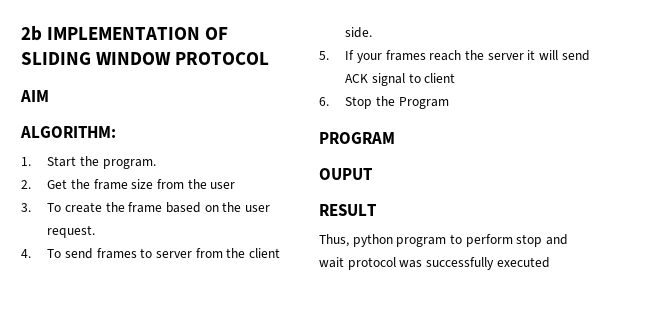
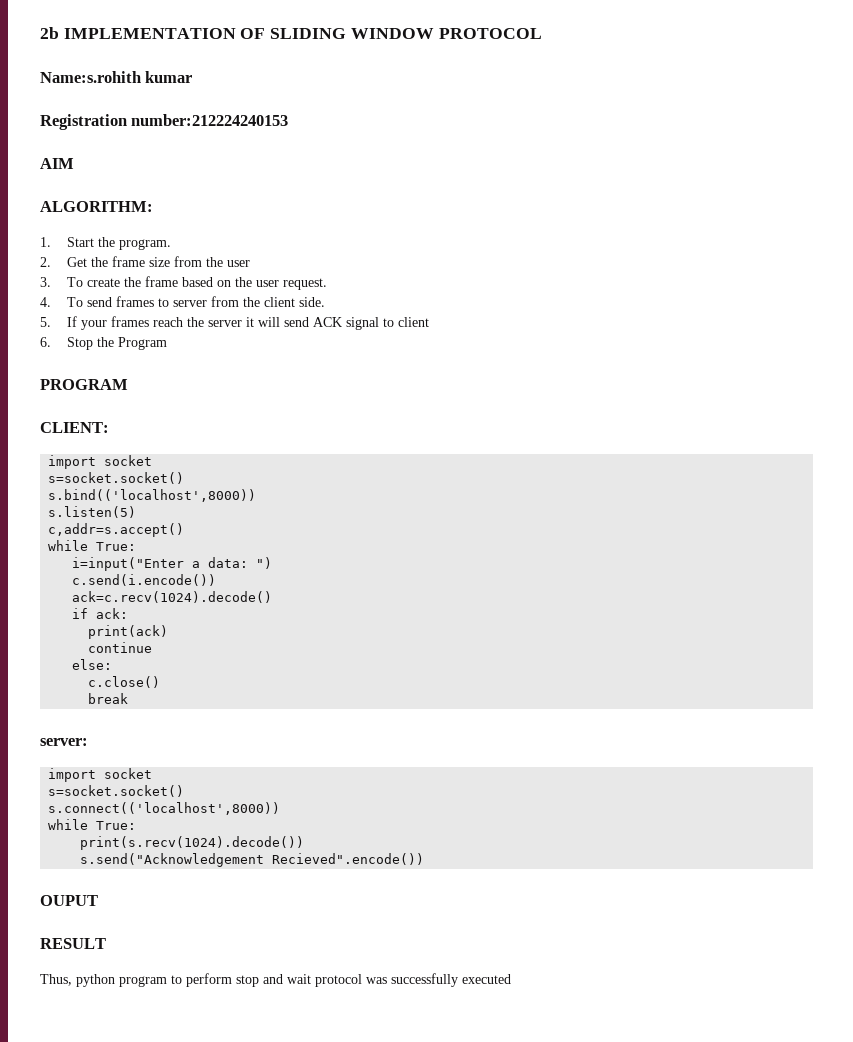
(270, 58) none -> [40,71,193,83] [40,114,289,130] // Name:s.rohith kumar // Registration number:212224240153
(395, 138) none -> [40,422,109,433] [48,455,153,469] [48,472,185,484] [48,489,257,502] [48,506,137,518] [48,523,185,537] [48,540,137,551] [72,557,273,571] [72,574,217,586] [72,591,273,603] [72,608,129,619] [88,625,169,639] [88,642,153,653] [72,659,113,670] [88,676,161,688] [88,693,129,704] [40,738,88,746] [48,768,153,782] [48,785,185,797] [48,802,281,815] [48,819,137,830] [80,836,305,850] [80,853,425,867] // CLIENT: // import socket // s=socket.socket() // s.bind(('localhost',8000)) // s.listen(5) // c,addr=s.accept() // while True: // i=input("Enter a data: ") // c.send(i.encode()) // ack=c.recv(1024).decode() // if ack: // print(ack) // continue // else: // c.close() // break // server: // import socket // s=socket.socket() // s.connect(('localhost',8000)) // while True: // print(s.recv(1024).decode()) // s.send("Acknowledgement Recieved".encode())

